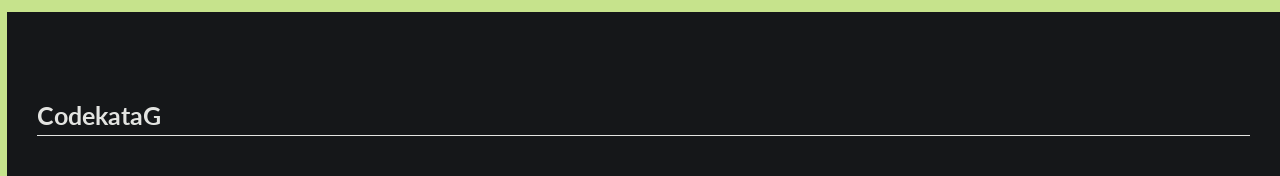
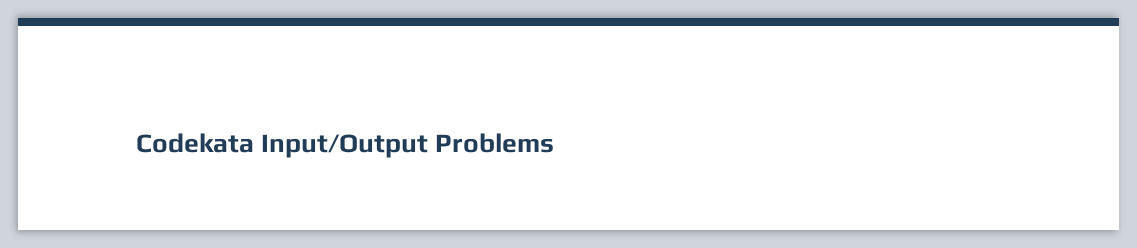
[37,106,161,125] CodekataG -> [136,133,555,158] Codekata Input/Output Problems

